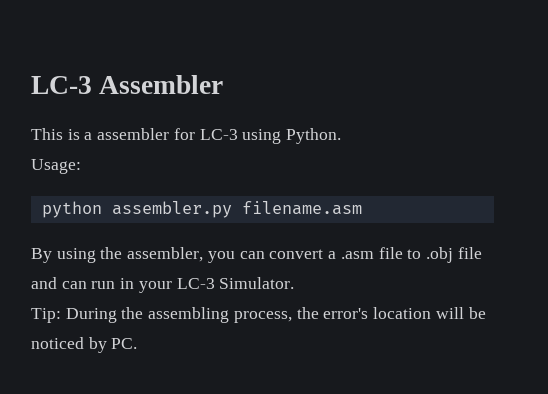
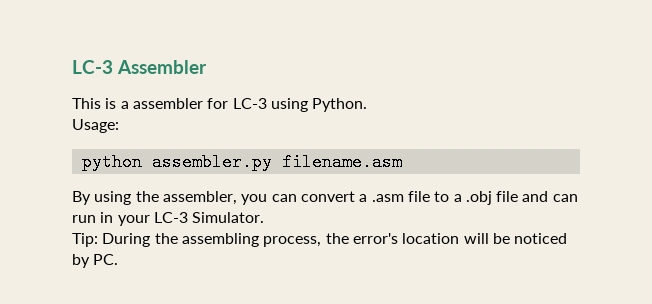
(422, 254) none -> [453,194,462,202] a

